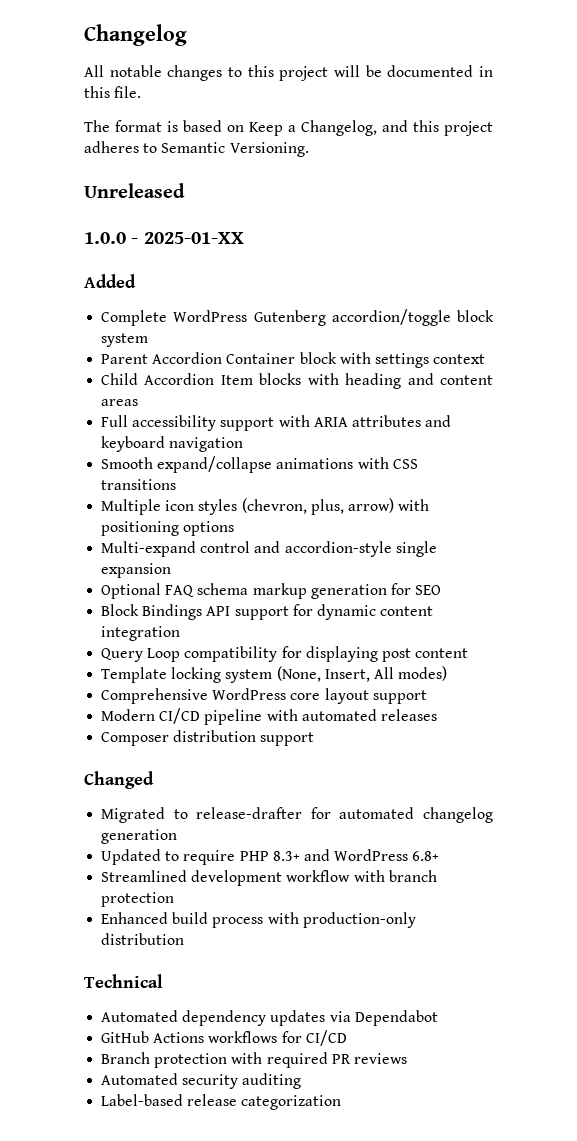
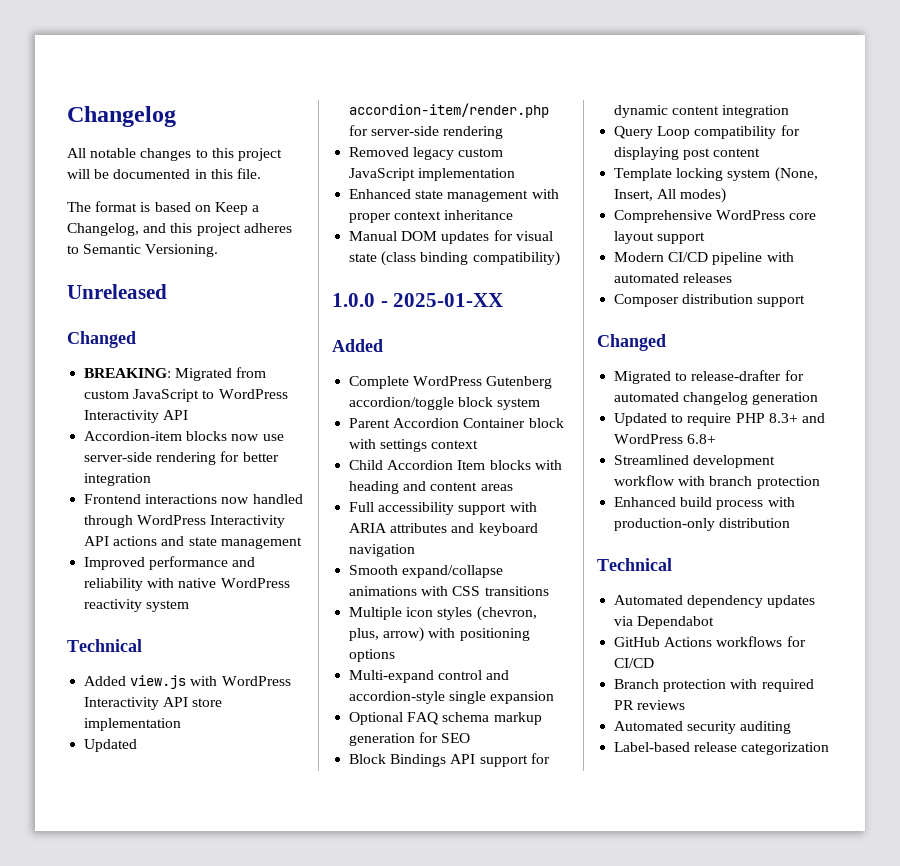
(185, 190) none -> [67,331,136,348] [84,367,267,381] [84,389,288,402] [84,410,189,423] [84,431,284,441] [84,451,279,465] [84,473,152,486] [84,494,303,504] [84,515,286,528] [84,536,302,549] [84,556,256,570] [84,578,290,591] [84,599,190,612] [67,639,142,652] [84,675,291,689] [84,697,223,710] [84,718,182,731] [84,739,138,752] [349,103,550,118] [349,125,504,139] [349,147,504,160] [349,168,516,181] [349,189,559,202] [349,210,514,223] [349,230,553,244] [349,251,560,266] // Changed // BREAKING: Migrated from custom JavaScript to WordPress Interactivity API // Accordion-item blocks now use server-side rendering for better integration // Frontend interactions now handled through WordPress Interactivity API actions and state management // Improved performance and reliability with native WordPress reactivity system // Technical // Added view.js with WordPress Interactivity API store implementation // Updated accordion-item/render.php for server-side rendering // Removed legacy custom JavaScript implementation // Enhanced state management with proper context inheritance // Manual DOM updates for visual state (class binding compatibility)

